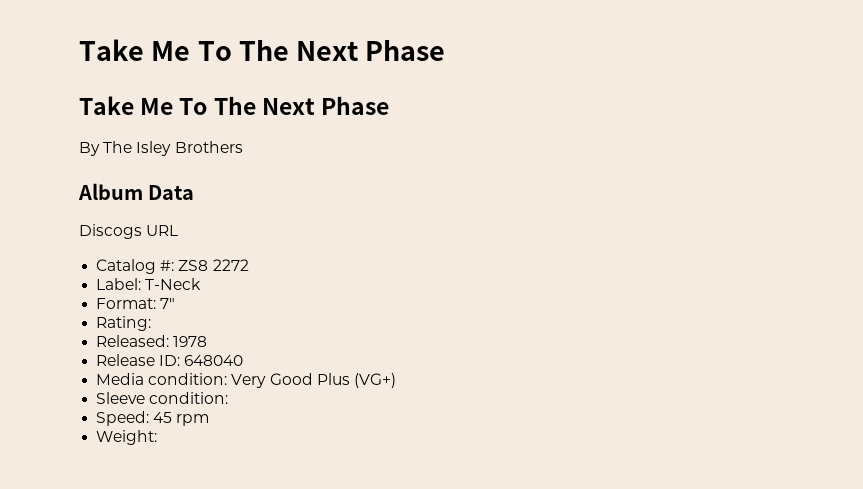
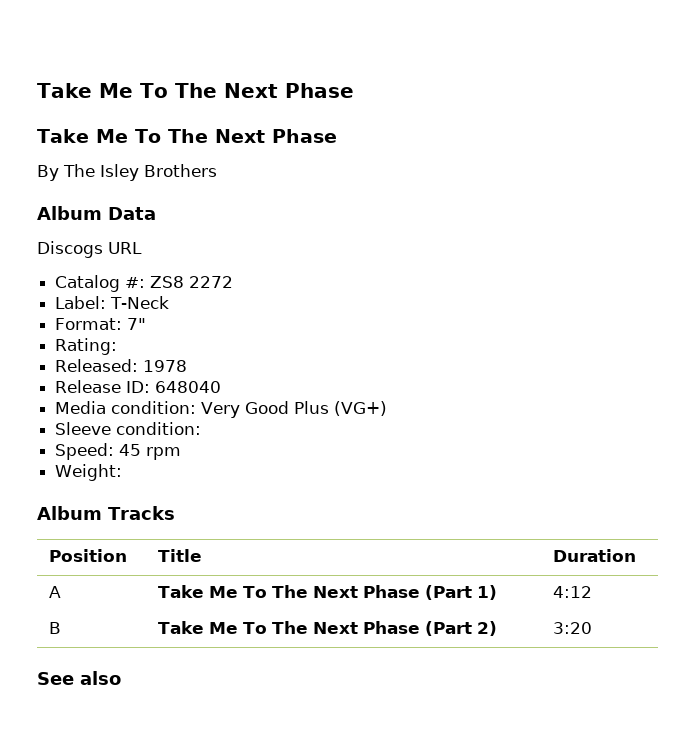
(158, 437) none -> [37,506,175,520] [48,549,127,562] [157,549,202,562] [552,549,636,562] [48,586,61,598] [157,585,497,600] [552,586,592,598] [48,622,61,634] [157,621,497,636] [552,622,592,634] [37,671,121,685] // Album Tracks // Position | Title | Duration // A | Take Me To The Next Phase (Part 1) | 4:12 // B | Take Me To The Next Phase (Part 2) | 3:20 // See also

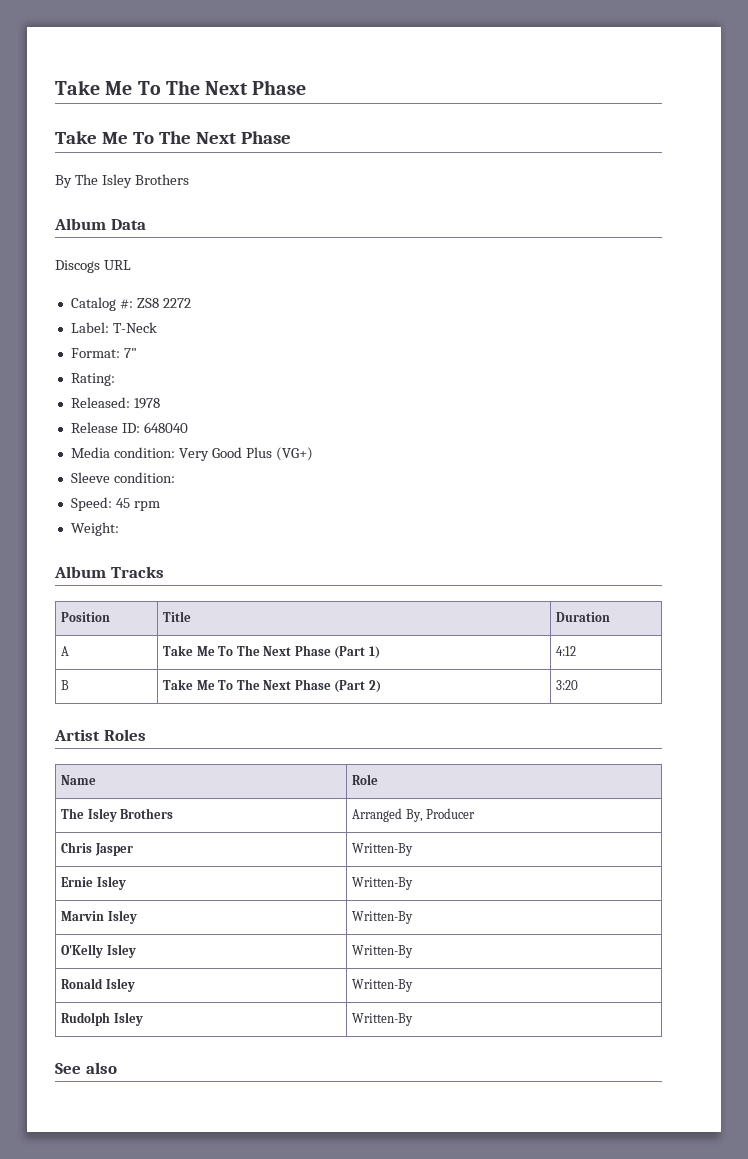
(592, 628) none -> [54,729,146,741] [61,775,97,785] [352,774,379,785] [61,808,174,822] [352,808,476,822] [61,842,133,856] [352,843,414,856] [61,876,126,890] [352,877,414,890] [61,910,137,924] [352,911,414,924] [61,944,136,958] [352,945,414,958] [61,978,135,992] [352,979,414,992] [61,1012,143,1026] [352,1013,414,1026] // Artist Roles // Name | Role // The Isley Brothers | Arranged By, Producer // Chris Jasper | Written-By // Ernie Isley | Written-By // Marvin Isley | Written-By // O'Kelly Isley | Written-By // Ronald Isley | Written-By // Rudolph Isley | Written-By

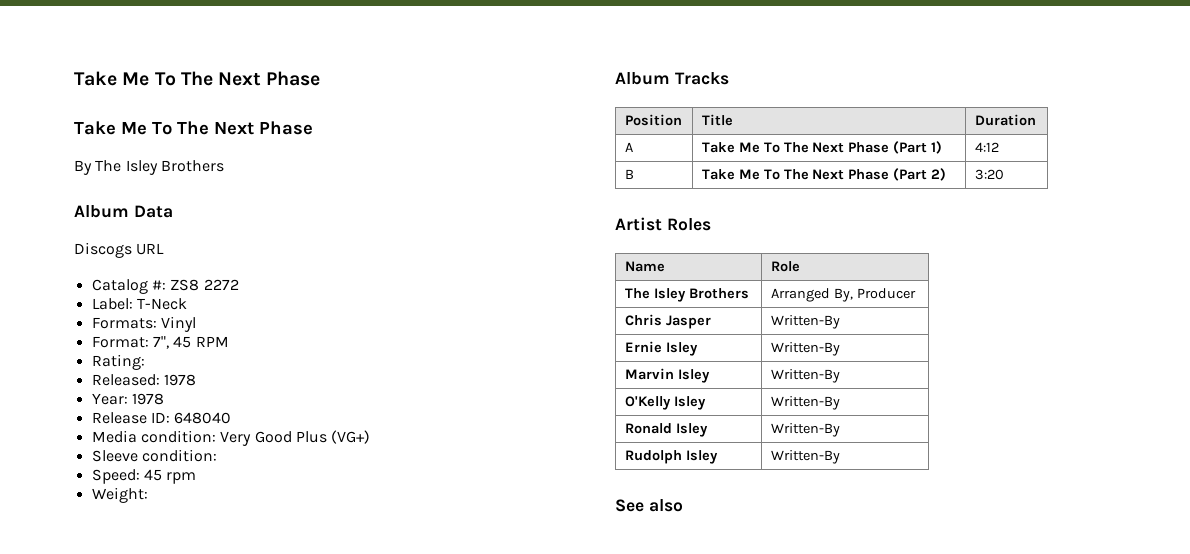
(157, 327) none -> [91,316,196,332] // Formats: Vinyl
[123,348,137,358] 7" -> [152,336,229,349] 7", 45 RPM
(160, 403) none -> [91,393,164,405] // Year: 1978

